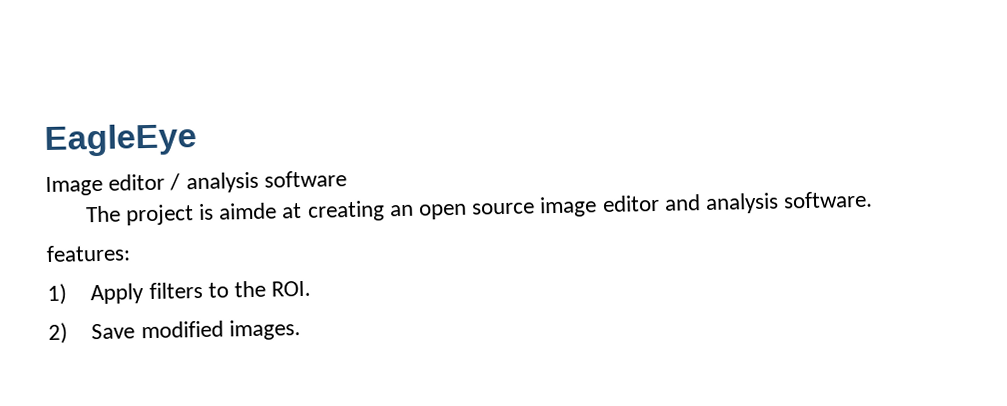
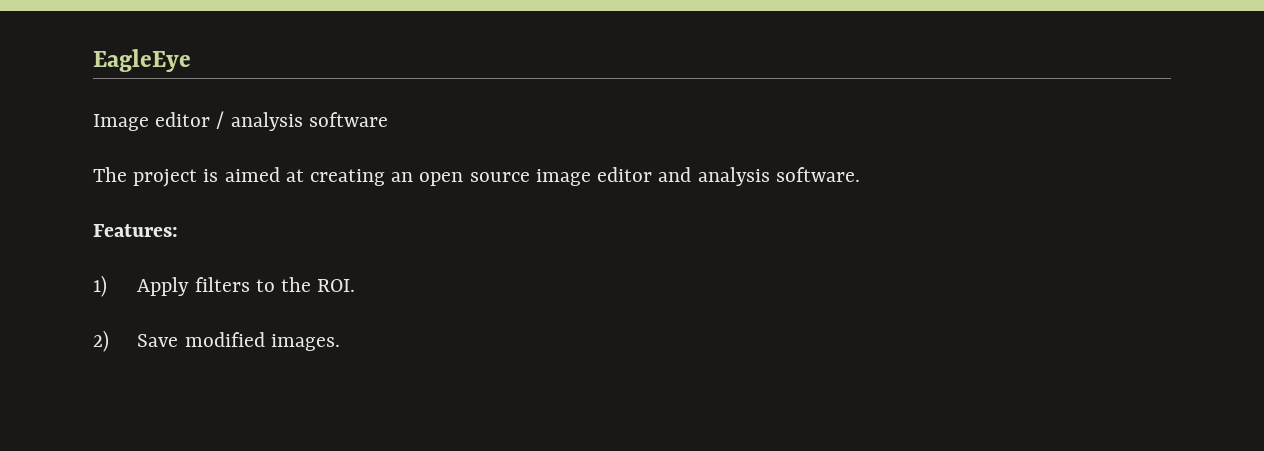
[218,202,278,220] aimde -> [224,167,280,182] aimed
[46,244,131,263] features: -> [93,224,178,237] Features:

